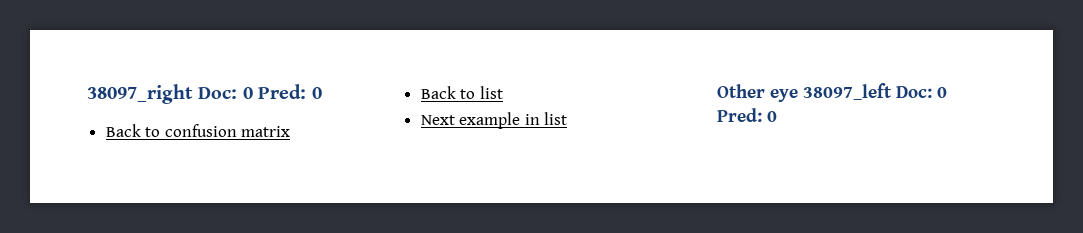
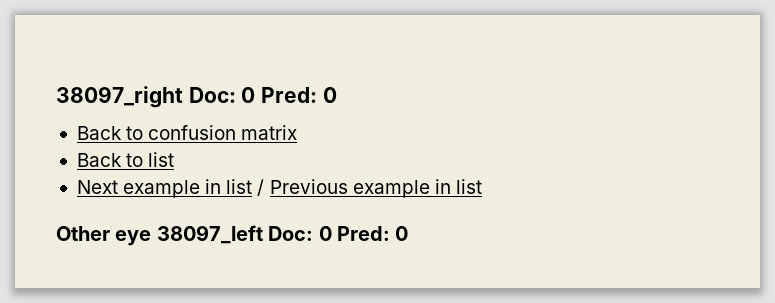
(568, 118) none -> [257,179,482,198] / Previous example in list

